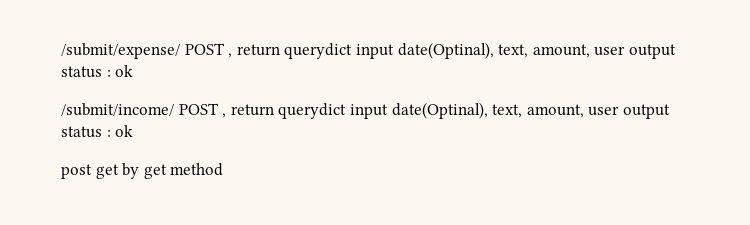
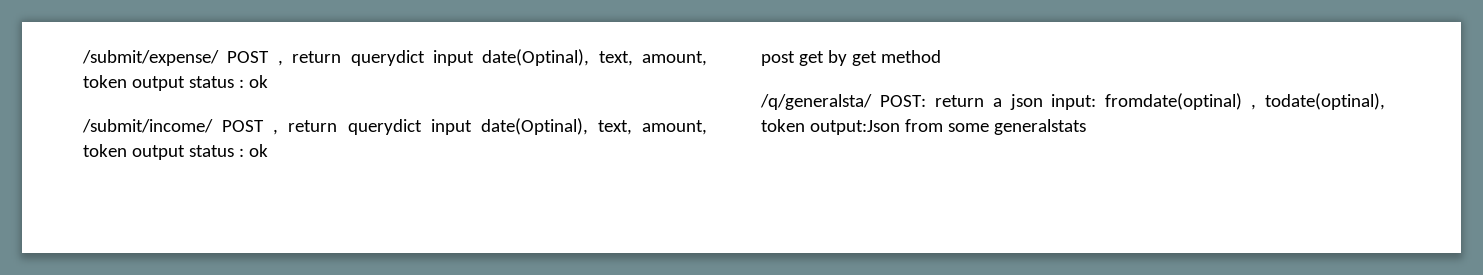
[594,46,626,56] user -> [83,75,127,88] token
[588,106,620,116] user -> [83,144,127,157] token
(224, 169) none -> [760,93,1385,110] [761,119,1086,135] // /q/generalsta/ POST: return a json input: fromdate(optinal) , todate(optinal), token output:Json from some generalstats

